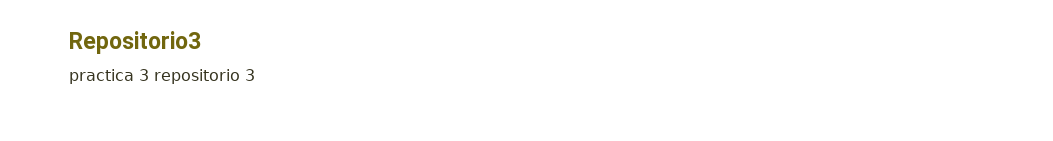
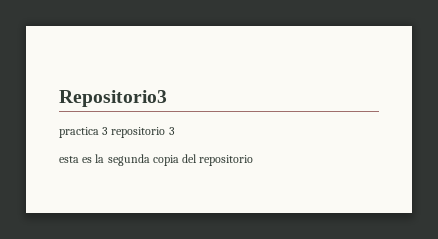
(255, 75) none -> [59,154,254,166] // esta es la segunda copia del repositorio

